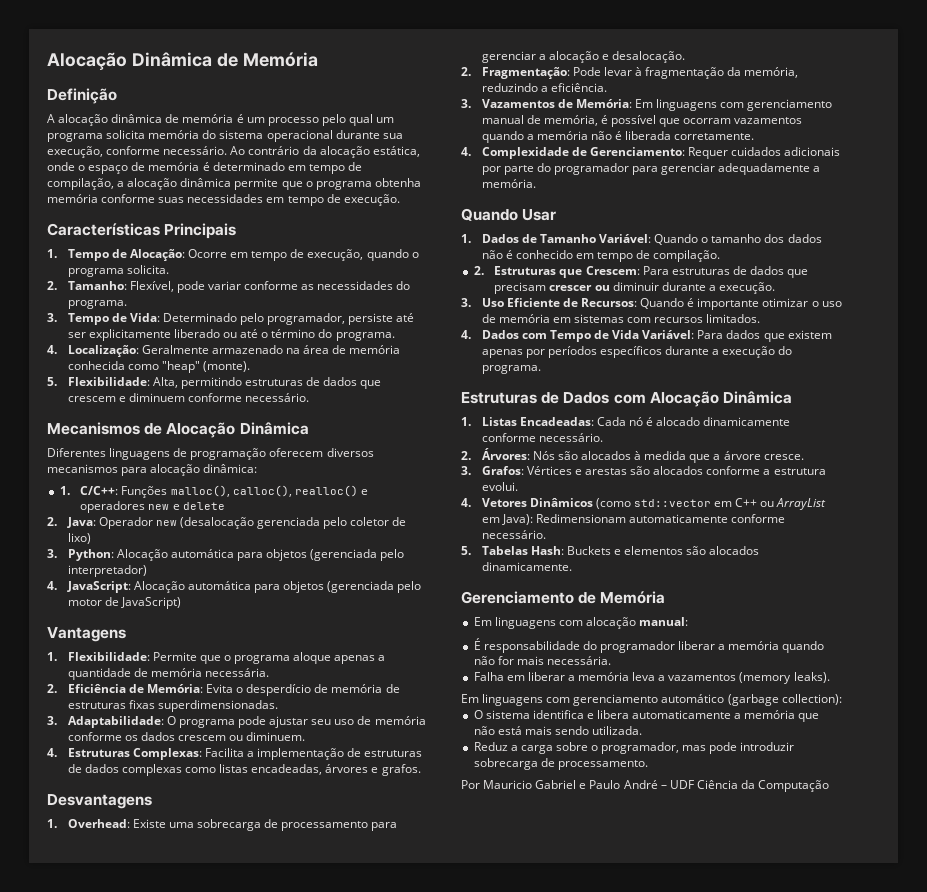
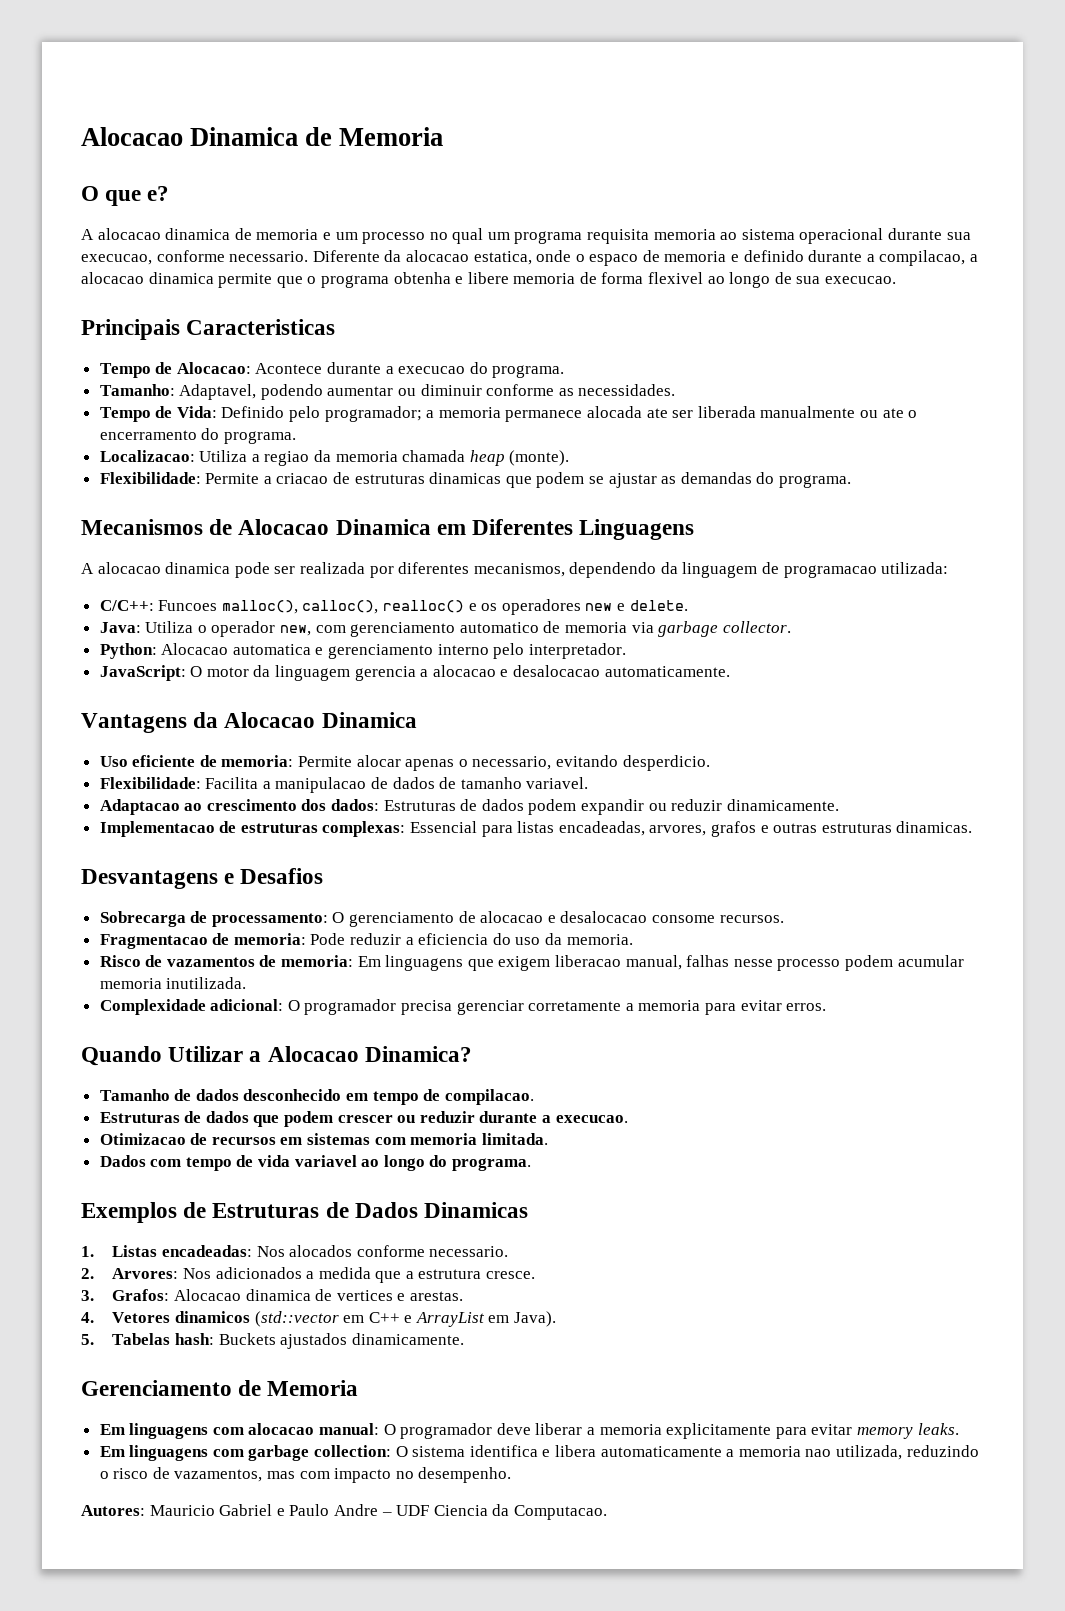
[47,52,318,71] [47,88,117,104] [47,114,244,126] Alocação Dinâmica de Memória // Definição // A alocação dinâmica de memória é -> [81,127,444,146] [81,186,170,206] [81,228,331,240] Alocacao Dinamica de Memoria // O que e? // A alocacao dinamica de memoria e
[321,114,346,126] pelo -> [429,232,448,240] no
[106,130,217,139] solicita memória do -> [587,229,738,244] requisita memoria ao
[47,146,420,158] [47,162,362,174] [47,178,232,190] execução, conforme necessário. Ao contrário da alocação estática, onde o espaço de memória é determinado em tempo de compilação, a alocação dinâmica -> [81,250,979,266] [81,272,214,284] execucao, conforme necessario. Diferente da alocacao estatica, onde o espaco de memoria e definido durante a compilacao, a alocacao dinamica
[47,194,400,206] [47,223,160,236] memória conforme suas necessidades em tempo de execução. // Características -> [455,272,897,288] e libere memoria de forma flexivel ao longo de sua execucao. //
[47,249,419,261] [67,265,169,277] [47,281,411,293] [67,300,127,309] [47,313,415,325] [67,329,395,341] [47,345,401,357] [67,361,251,373] [47,377,382,389] [67,393,310,402] [47,422,309,438] [47,448,374,460] [47,464,258,476] [59,486,168,498] // 1. Tempo de Alocação: Ocorre em tempo de execução, quando o programa solicita. // 2. Tamanho: Flexível, pode variar conforme as necessidades do programa. // 3. Tempo de Vida: Determinado pelo programador, persiste até ser explicitamente liberado ou até o término do programa. // 4. Localização: Geralmente armazenado na área de memória conhecida como "heap" (monte). // 5. Flexibilidade: Alta, permitindo estruturas de dados que crescem e diminuem conforme necessário. // Mecanismos de Alocação Dinâmica // Diferentes linguagens de programação oferecem diversos mecanismos para alocação dinâmica: // 1. C/C++: Funções -> [186,319,336,335] [99,362,565,378] [99,384,676,400] [99,406,918,422] [99,428,296,444] [99,450,570,466] [99,472,851,488] [81,519,695,540] [81,562,949,578] [99,600,218,611] Caracteristicas // Tempo de Alocacao: Acontece durante a execucao do programa. // Tamanho: Adaptavel, podendo aumentar ou diminuir conforme as necessidades. // Tempo de Vida: Definido pelo programador; a memoria permanece alocada ate ser liberada manualmente ou ate o encerramento do programa. // Localizacao: Utiliza a regiao da memoria chamada heap (monte). // Flexibilidade: Permite a criacao de estruturas dinamicas que podem se ajustar as demandas do programa. // Mecanismos de Alocacao Dinamica em Diferentes Linguagens // A alocacao dinamica pode ser realizada por diferentes mecanismos, dependendo da linguagem de programacao utilizada: // C/C++: Funcoes
(368, 492) none -> [481,603,498,611] os
[182,502,225,510] [47,517,407,529] [67,533,91,544] [47,549,405,561] [67,565,147,577] [47,581,422,593] [67,597,181,609] [47,627,126,642] [47,652,386,664] [67,668,270,680] [47,684,400,696] [67,700,278,712] [47,716,426,728] [67,732,306,741] [47,748,423,760] [67,764,421,776] [47,794,152,809] [47,819,398,831] [481,51,686,63] [461,67,799,79] [481,83,607,92] [461,99,833,111] [481,115,803,127] [481,131,755,143] [461,147,841,159] [481,163,821,175] [481,179,536,188] [461,208,557,221] [461,234,822,245] [481,250,721,262] [473,266,809,278] [494,282,547,294] delete // 2. Java: Operador new (desalocação gerenciada pelo coletor de lixo) // 3. Python: Alocação automática para objetos (gerenciada pelo interpretador) // 4. JavaScript: Alocação automática para objetos (gerenciada pelo motor de JavaScript) // Vantagens // 1. Flexibilidade: Permite que o programa aloque apenas a quantidade de memória necessária. // 2. Eficiência de Memória: Evita o desperdício de memória de estruturas fixas superdimensionadas. // 3. Adaptabilidade: O programa pode ajustar seu uso de memória conforme os dados crescem ou diminuem. // 4. Estruturas Complexas: Facilita a implementação de estruturas de dados complexas como listas encadeadas, árvores e grafos. // Desvantagens // 1. Overhead: Existe uma sobrecarga de processamento para gerenciar a alocação e desalocação. // 2. Fragmentação: Pode levar à fragmentação da memória, reduzindo a eficiência. // 3. Vazamentos de Memória: Em linguagens com gerenciamento manual de memória, é possível que ocorram vazamentos quando a memória não é liberada corretamente. // 4. Complexidade de Gerenciamento: Requer cuidados adicionais por parte do programador para gerenciar adequadamente a memória. // Quando Usar // 1. Dados de Tamanho Variável: Quando o tamanho dos dados não é conhecido em tempo de compilação. // 2. Estruturas que Crescem: Para estruturas de dados que precisam -> [629,600,688,611] [99,621,791,637] [99,643,626,659] [99,665,730,681] [81,712,417,733] [99,755,710,771] [99,777,589,793] [99,799,839,815] [99,821,973,837] [81,868,324,889] [99,911,784,927] [99,933,633,949] [99,955,964,971] [99,977,247,989] [99,999,827,1015] [81,1046,472,1066] [99,1089,534,1105] [99,1111,334,1127] delete. // Java: Utiliza o operador new, com gerenciamento automatico de memoria via garbage collector. // Python: Alocacao automatica e gerenciamento interno pelo interpretador. // JavaScript: O motor da linguagem gerencia a alocacao e desalocacao automaticamente. // Vantagens da Alocacao Dinamica // Uso eficiente de memoria: Permite alocar apenas o necessario, evitando desperdicio. // Flexibilidade: Facilita a manipulacao de dados de tamanho variavel. // Adaptacao ao crescimento dos dados: Estruturas de dados podem expandir ou reduzir dinamicamente. // Implementacao de estruturas complexas: Essencial para listas encadeadas, arvores, grafos e outras estruturas dinamicas. // Desvantagens e Desafios // Sobrecarga de processamento: O gerenciamento de alocacao e desalocacao consome recursos. // Fragmentacao de memoria: Pode reduzir a eficiencia do uso da memoria. // Risco de vazamentos de memoria: Em linguagens que exigem liberacao manual, falhas nesse processo podem acumular memoria inutilizada. // Complexidade adicional: O programador precisa gerenciar corretamente a memoria para evitar erros. // Quando Utilizar a Alocacao Dinamica? // Tamanho de dados desconhecido em tempo de compilacao. // Estruturas de dados que podem
[612,282,775,294] [461,298,842,310] [481,314,761,323] [461,330,832,342] [481,346,793,358] [481,365,541,374] diminuir durante a execução. // 3. Uso Eficiente de Recursos: Quando é importante otimizar o uso de memória em sistemas com recursos limitados. // 4. Dados com Tempo de Vida Variável: Para dados que existem apenas por períodos específicos durante a execução do programa. // -> [419,1111,628,1123] [99,1133,548,1145] [99,1155,532,1171] [81,1202,207,1223] reduzir durante a execucao. // Otimizacao de recursos em sistemas com memoria limitada. // Dados com tempo de vida variavel ao longo do programa. // Exemplos de
[613,391,792,407] com Alocação Dinâmica -> [424,1202,529,1218] Dinamicas
[519,417,791,426] [481,433,603,442] [461,448,642,460] Encadeadas: Cada nó é alocado dinamicamente conforme necessário. // 2. Árvores: Nós são alocados à -> [161,1245,509,1257] [81,1267,315,1279] encadeadas: Nos alocados conforme necessario. // 2. Arvores: Nos adicionados a
[723,451,761,460] árvore -> [418,1269,482,1279] estrutura
[526,466,826,475] [481,482,518,491] Vértices e arestas são alocados conforme a estrutura evolui. -> [173,1289,463,1301] Alocacao dinamica de vertices e arestas.
[529,498,712,509] Dinâmicos (como std::vector -> [174,1311,339,1327] dinamicos (std::vector
[760,501,775,507] ou -> [404,1315,413,1323] e
[501,514,786,525] [481,530,546,539] [461,546,760,555] Java): Redimensionam automaticamente conforme necessário. // 5. Tabelas Hash: Buckets e elementos são alocados -> [514,1311,557,1327] [81,1333,348,1349] Java). // 5. Tabelas hash: Buckets ajustados
[600,591,666,604] [473,617,636,629] Memória // Em linguagens com alocação -> [267,1380,359,1396] [99,1423,315,1439] Memoria // Em linguagens com alocacao
[473,638,825,653] [473,656,611,665] [473,672,830,684] [461,694,842,706] // É responsabilidade do programador liberar a memória quando não for mais necessária. // Falha em liberar a memória leva a vazamentos (memory leaks). // Em linguagens com gerenciamento automático (garbage collection): // -> [383,1423,959,1439] [99,1445,392,1461] O programador deve liberar a memoria explicitamente para evitar memory leaks. // Em linguagens com garbage collection:
[744,710,820,722] [473,726,643,735] [473,742,795,754] [473,758,648,770] [461,780,480,789] memória que não está mais sendo utilizada. // Reduz a carga sobre o programador, mas pode introduzir sobrecarga de processamento. // Por -> [738,1445,979,1460] [99,1467,512,1483] [81,1505,145,1516] memoria nao utilizada, reduzindo o risco de vazamentos, mas com impacto no desempenho. // Autores:
[623,780,658,789] André -> [333,1504,378,1516] Andre
[696,780,830,792] Ciência da Computação -> [433,1504,607,1520] Ciencia da Computacao.

